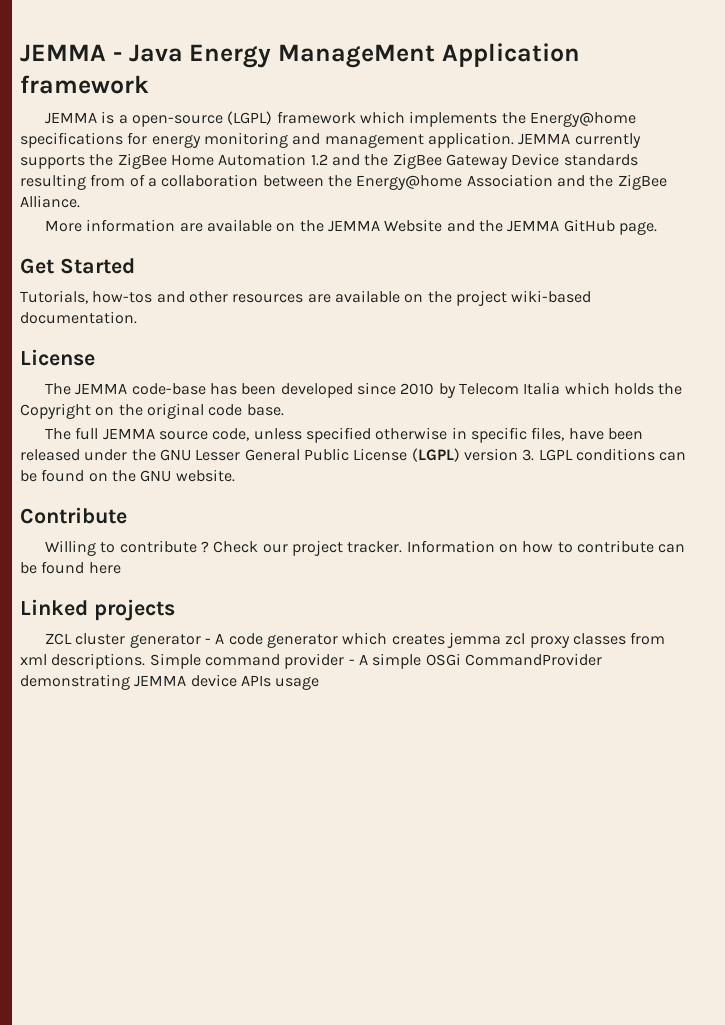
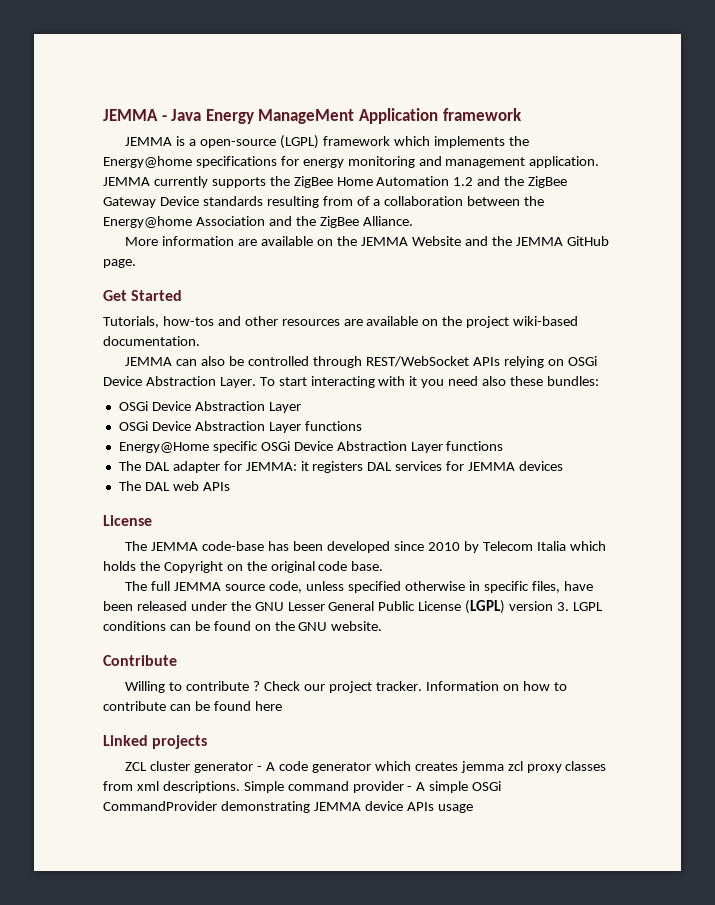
(137, 317) none -> [125,356,597,368] [103,376,599,388] [118,401,301,413] [118,421,362,433] [118,441,504,453] [118,461,564,473] [118,481,230,491] // JEMMA can also be controlled through REST/WebSocket APIs relying on OSGi Device Abstraction Layer. To start interacting with it you need also these bundles: // OSGi Device Abstraction Layer // OSGi Device Abstraction Layer functions // Energy@Home specific OSGi Device Abstraction Layer functions // The DAL adapter for JEMMA: it registers DAL services for JEMMA devices // The DAL web APIs

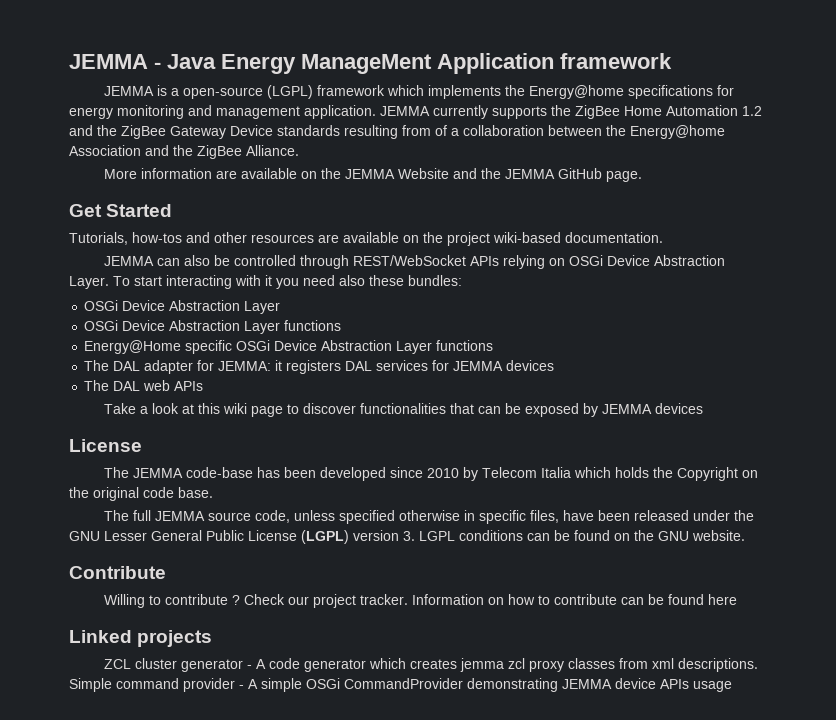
(230, 486) none -> [103,403,703,417] // Take a look at this wiki page to discover functionalities that can be exposed by JEMMA devices

